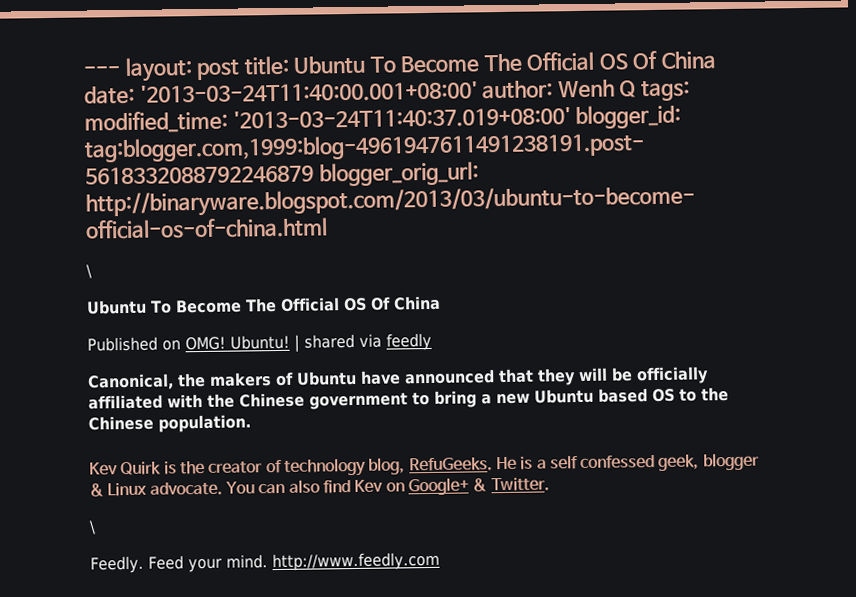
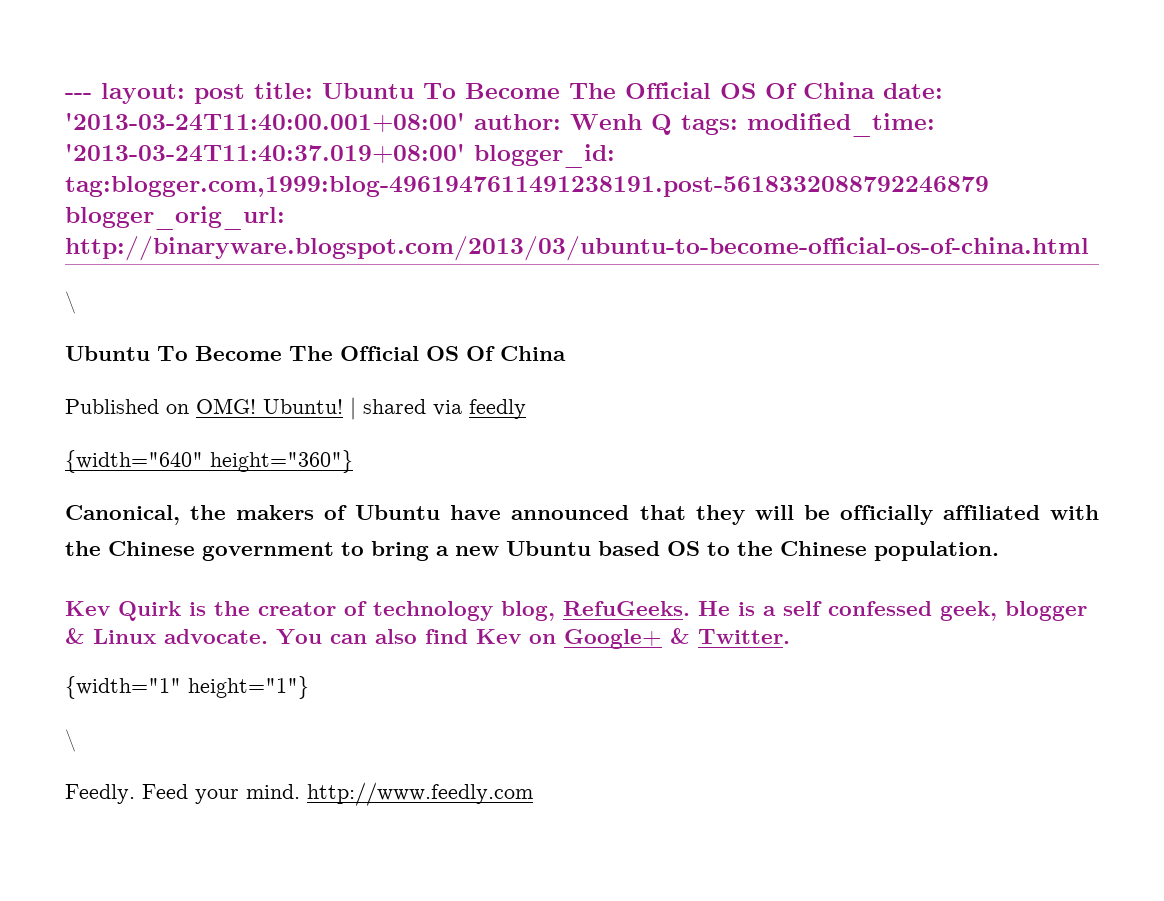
(432, 341) none -> [65,450,353,473] // {width="640" height="360"}
(551, 484) none -> [65,676,309,699] // {width="1" height="1"}

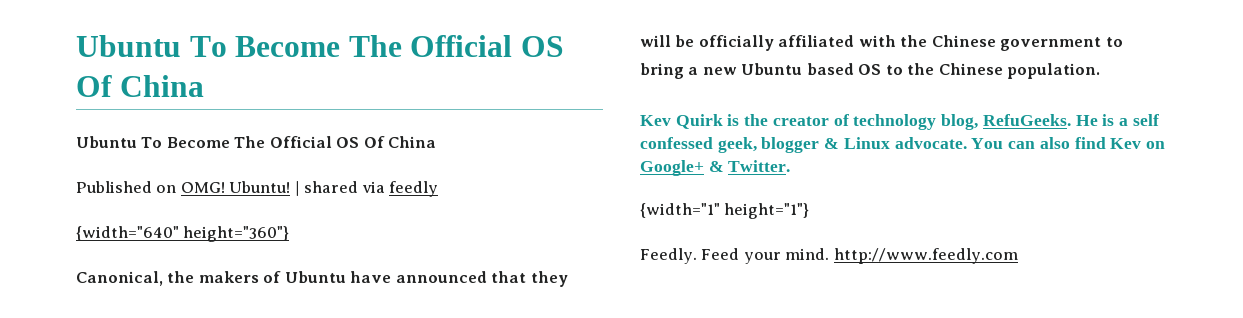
[65,82,943,104] [65,112,935,137] [65,143,615,168] [65,176,989,197] [65,206,285,230] [65,236,1089,261] [65,291,76,314] --- layout: post title: Ubuntu To Become The Official OS Of China date: '2013-03-24T11:40:00.001+08:00' author: Wenh Q tags: modified_time: '2013-03-24T11:40:37.019+08:00' blogger_id: tag:blogger.com,1999:blog-4961947611491238191.post-5618332088792246879 blogger_orig_url: http://binaryware.blogspot.com/2013/03/ubuntu-to-become-official-os-of-china.html // \ -> [76,35,564,57] [76,75,204,97] Ubuntu To Become The Official OS Of China
[65,729,76,752] // \ -> (810, 211) none

